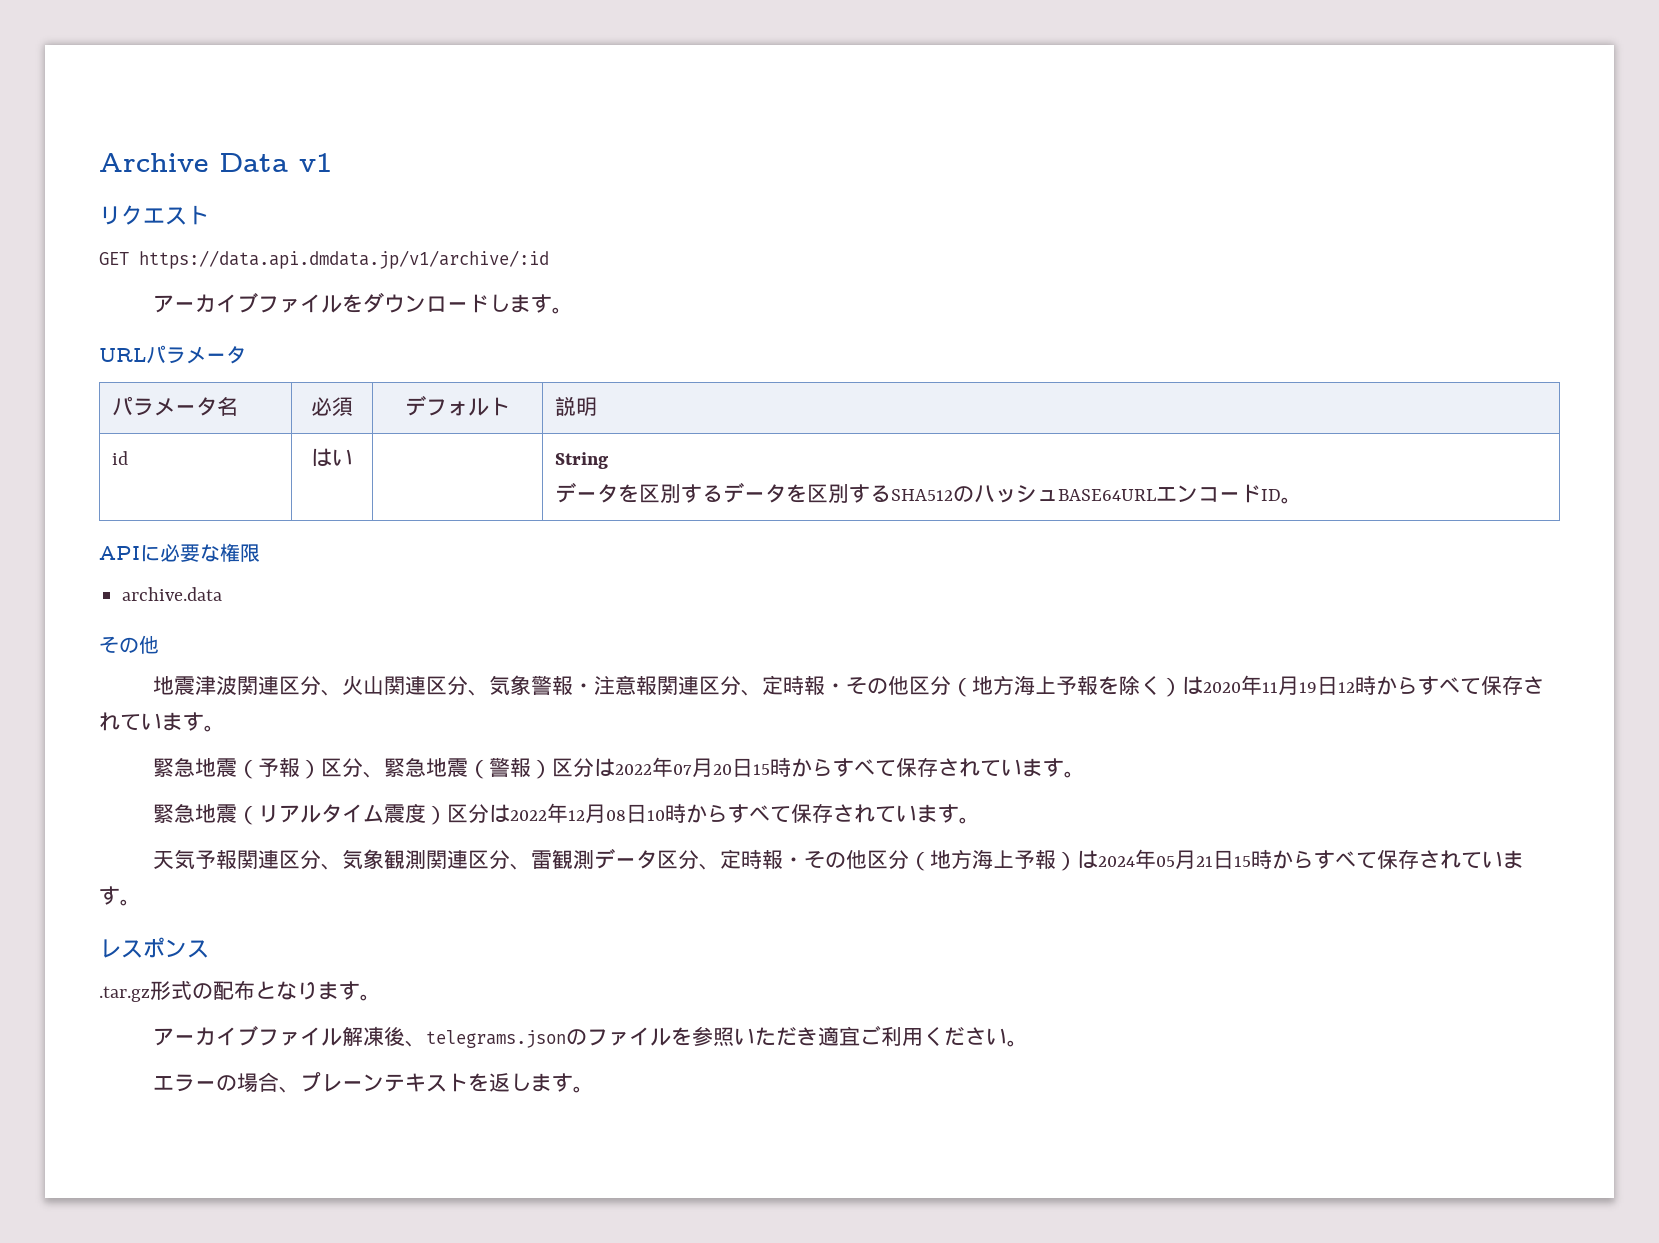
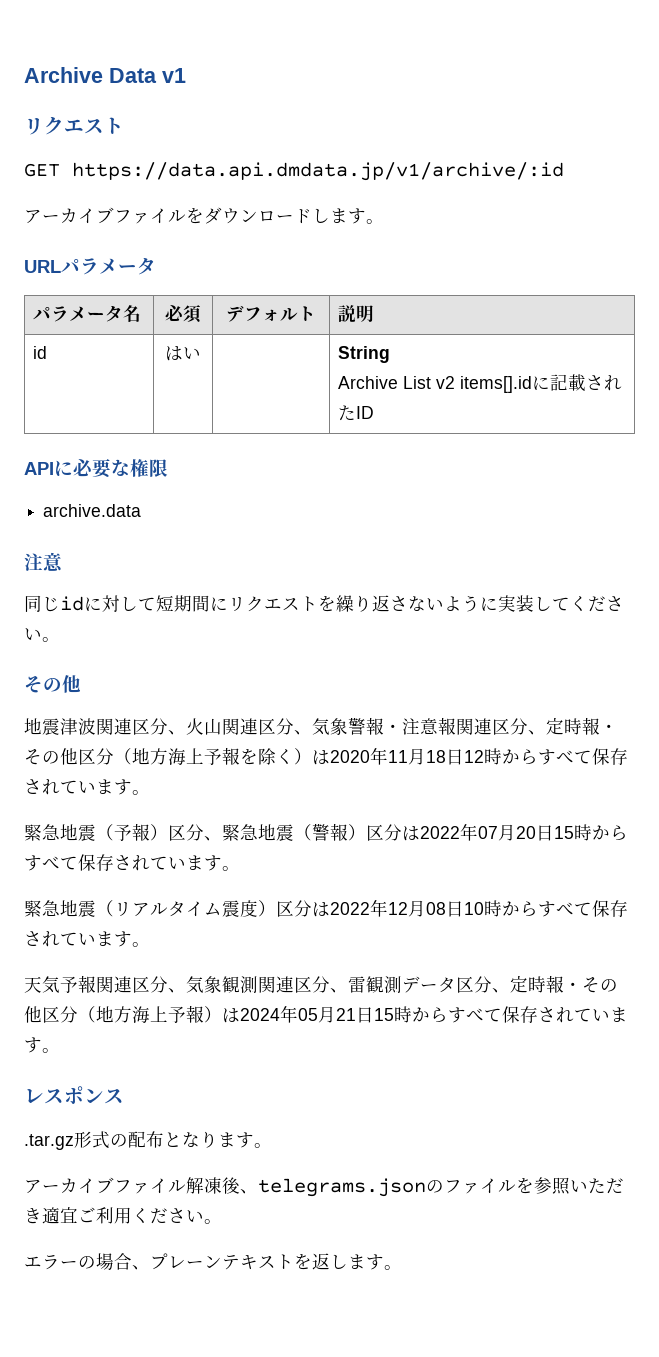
[554,482,1261,503] データを区別するデータを区別するSHA512のハッシュBASE64URLエンコード -> [338,374,623,393] [338,405,357,421] Archive List v2 items[].idに記載された
[1280,497,1302,504] 。 -> (375, 412) none
(223, 594) none -> [24,552,63,572] [24,595,624,612] [24,628,60,642] // 注意 // 同じidに対して短期間にリクエストを繰り返さないように実装してください。
[1298,682,1317,693] 19 -> [426,750,446,763] 18

